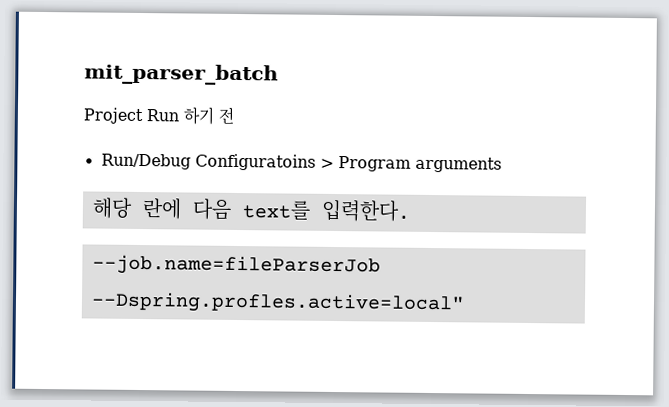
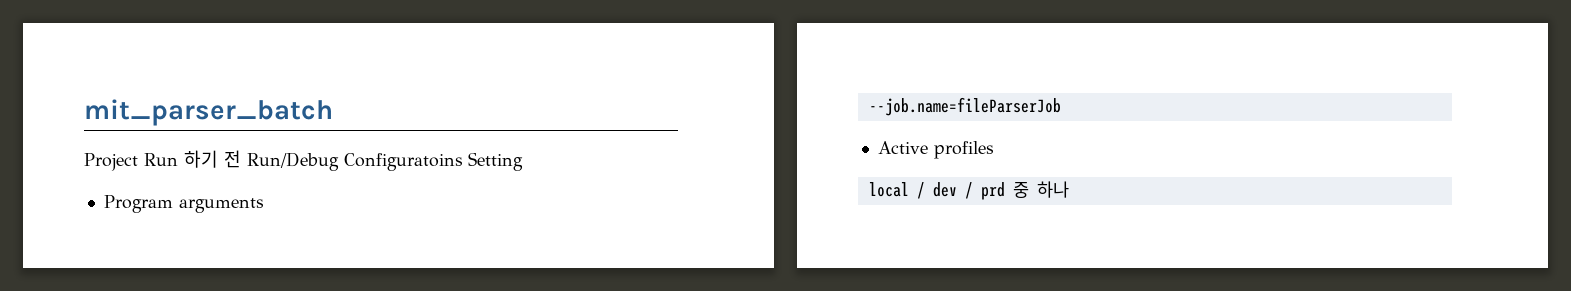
(234, 115) // -> (241, 159) none
[319,158,334,168] > -> [468,152,523,171] Setting //
[91,197,411,222] [91,254,381,277] [90,291,465,315] 해당 란에 다음 text를 입력한다. // --job.name=fileParserJob --Dspring.profles.active=local" -> [868,97,1061,116] [877,141,994,159] [868,181,1069,200] --job.name=fileParserJob // Active profiles // local / dev / prd 중 하나

